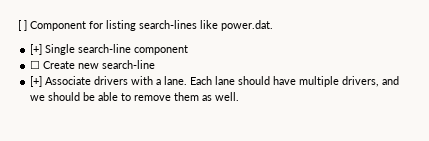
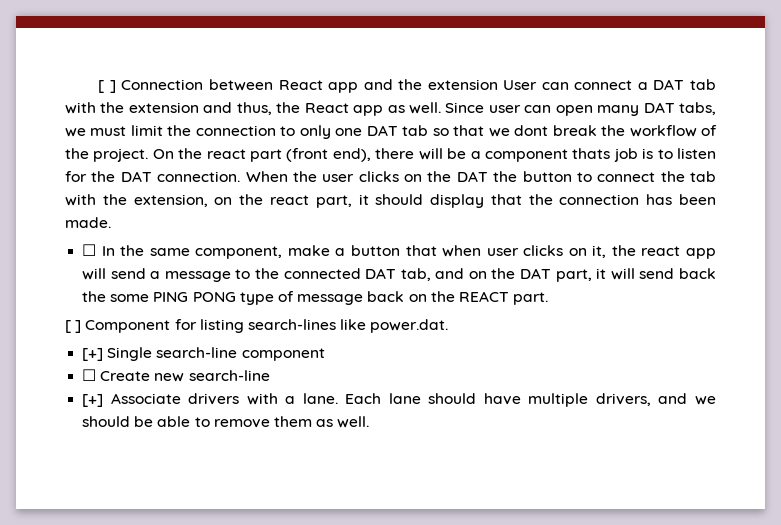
[18,20,27,31] [ ] -> [98,79,716,93] [65,102,716,116] [65,125,718,139] [65,148,716,162] [65,171,716,182] [65,194,716,208] [65,217,111,228] [82,244,716,259] [82,268,716,282] [82,291,549,305] [65,320,82,333] [ ] Connection between React app and the extension User can connect a DAT tab with the extension and thus, the React app as well. Since user can open many DAT tabs, we must limit the connection to only one DAT tab so that we dont break the workflow of the project. On the react part (front end), there will be a component thats job is to listen for the DAT connection. When the user clicks on the DAT the button to connect the tab with the extension, on the react part, it should display that the connection has been made. // ☐ In the same component, make a button that when user clicks on it, the react app will send a message to the connected DAT tab, and on the DAT part, it will send back the some PING PONG type of message back on the REACT part. // [ ]

